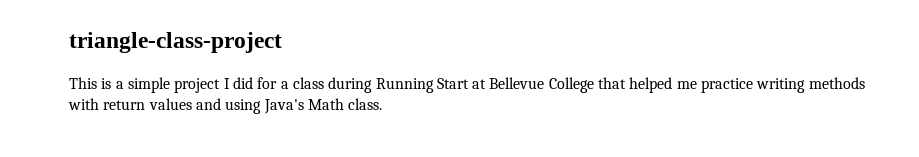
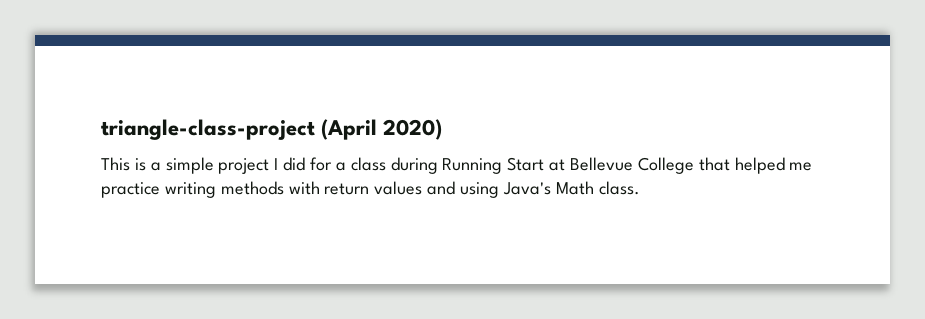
(282, 42) none -> [321,119,443,140] (April 2020)

